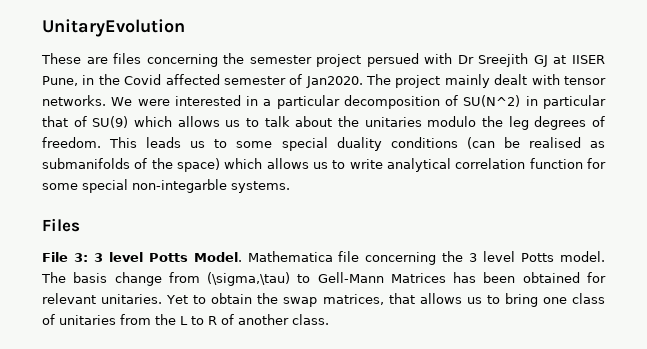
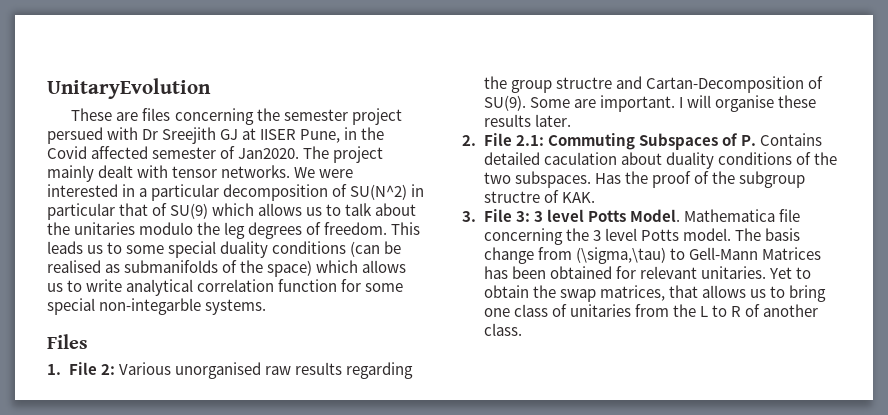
(80, 225) none -> [47,362,413,379] [483,76,823,93] [483,95,816,112] [483,114,571,127] [462,133,822,150] [483,152,837,169] [483,171,805,188] [483,190,595,203] [462,211,476,222] 1. File 2: Various unorganised raw results regarding the group structre and Cartan-Decomposition of SU(9). Some are important. I will organise these results later. // 2. File 2.1: Commuting Subspaces of P. Contains detailed caculation about duality conditions of the two subspaces. Has the proof of the subgroup structre of KAK. // 3.

